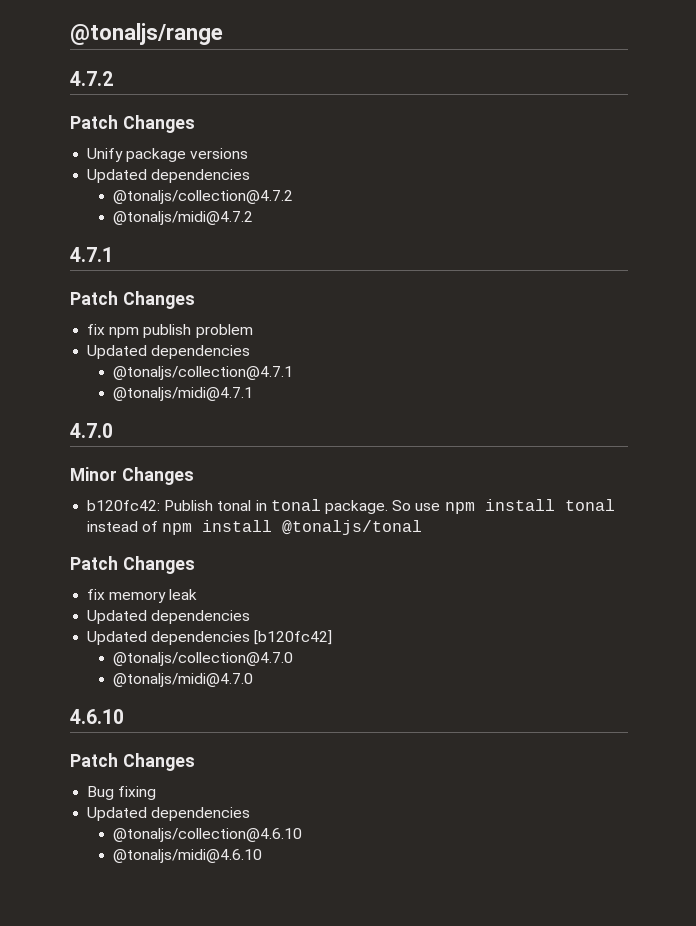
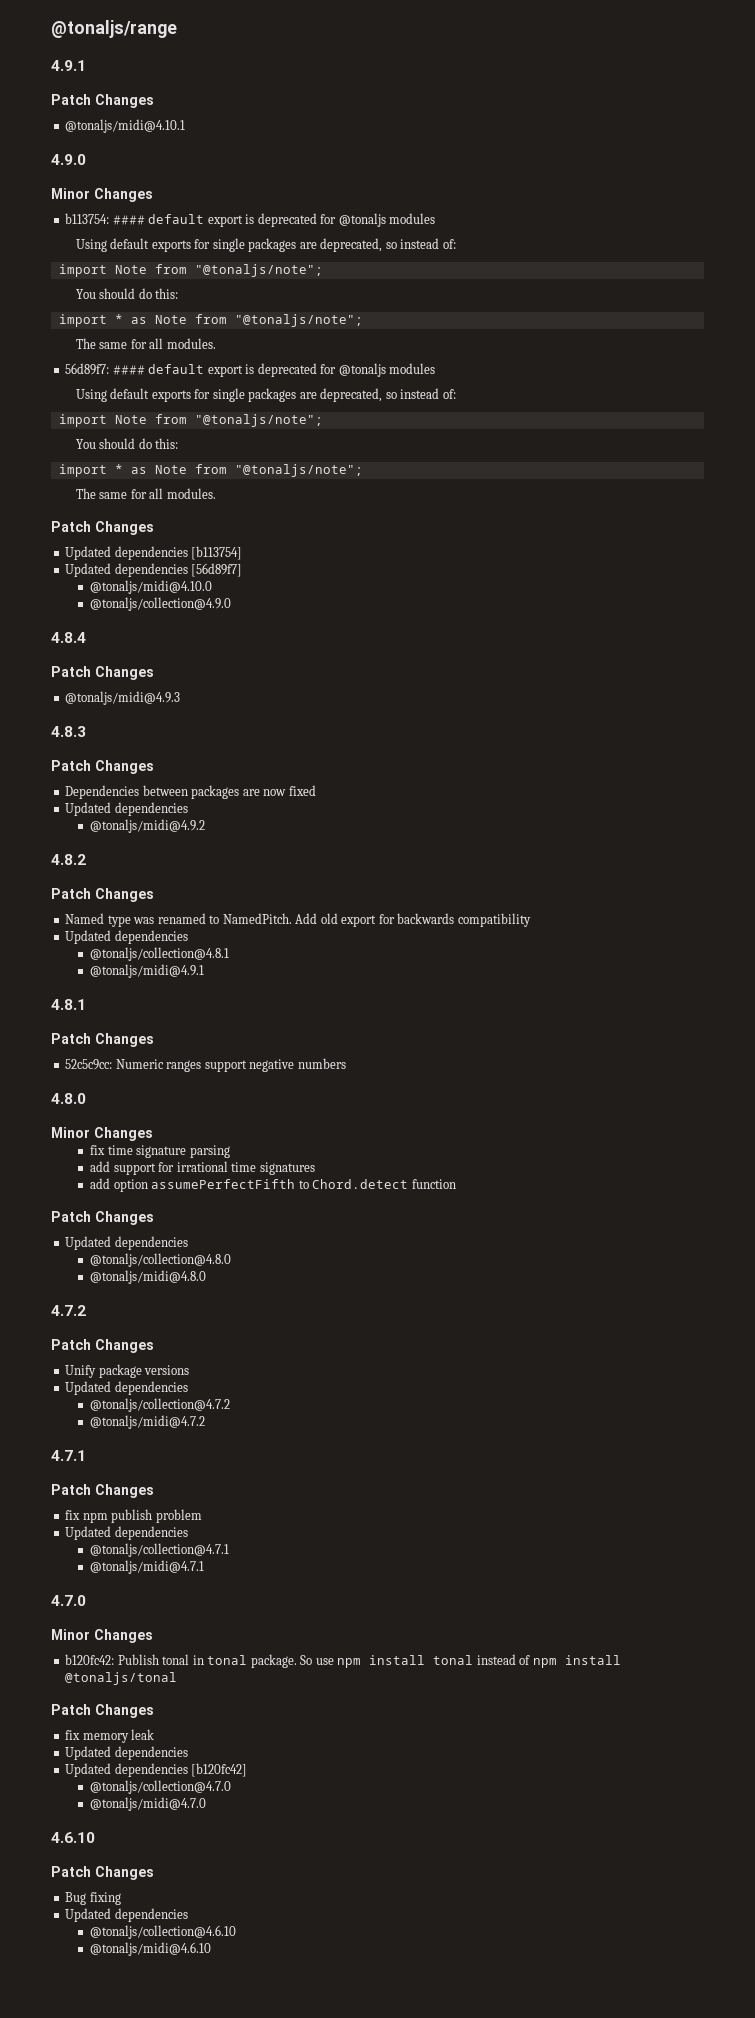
(223, 34) none -> [51,60,86,71] [51,94,154,108] [65,119,186,133] [51,154,86,165] [51,188,153,202] [65,213,436,227] [75,238,456,252] [58,264,323,277] [75,288,179,299] [58,314,363,327] [75,338,216,349] [65,363,436,377] [75,388,456,402] [58,414,323,427] [75,438,179,449] [58,464,363,477] [75,488,216,499] [51,521,154,535] [65,546,243,560] [65,563,243,577] [90,580,213,594] [90,597,232,611] [51,632,86,643] [51,666,154,680] [65,691,181,705] [51,726,86,737] [51,760,154,774] [65,785,316,799] [65,802,188,816] [90,819,206,833] [51,854,86,865] [51,888,154,902] [65,913,531,927] [65,930,188,944] [90,947,230,961] [90,964,205,978] [51,999,86,1010] [51,1033,154,1047] [65,1058,346,1072] [51,1093,86,1104] [51,1127,153,1141] [90,1145,230,1158] [90,1161,315,1175] [90,1178,456,1192] [51,1211,154,1225] [65,1236,188,1250] [90,1253,232,1267] [90,1270,207,1284] // 4.9.1 // Patch Changes // @tonaljs/midi@4.10.1 // 4.9.0 // Minor Changes // b113754: #### default export is deprecated for @tonaljs modules // Using default exports for single packages are deprecated, so instead of: // import Note from "@tonaljs/note"; // You should do this: // import * as Note from "@tonaljs/note"; // The same for all modules. // 56d89f7: #### default export is deprecated for @tonaljs modules // Using default exports for single packages are deprecated, so instead of: // import Note from "@tonaljs/note"; // You should do this: // import * as Note from "@tonaljs/note"; // The same for all modules. // Patch Changes // Updated dependencies [b113754] // Updated dependencies [56d89f7] // @tonaljs/midi@4.10.0 // @tonaljs/collection@4.9.0 // 4.8.4 // Patch Changes // @tonaljs/midi@4.9.3 // 4.8.3 // Patch Changes // Dependencies between packages are now fixed // Updated dependencies // @tonaljs/midi@4.9.2 // 4.8.2 // Patch Changes // Named type was renamed to NamedPitch. Add old export for backwards compatibility // Updated dependencies // @tonaljs/collection@4.8.1 // @tonaljs/midi@4.9.1 // 4.8.1 // Patch Changes // 52c5c9cc: Numeric ranges support negative numbers // 4.8.0 // Minor Changes // fix time signature parsing // add support for irrational time signatures // add option assumePerfectFifth to Chord.detect function // Patch Changes // Updated dependencies // @tonaljs/collection@4.8.0 // @tonaljs/midi@4.8.0

